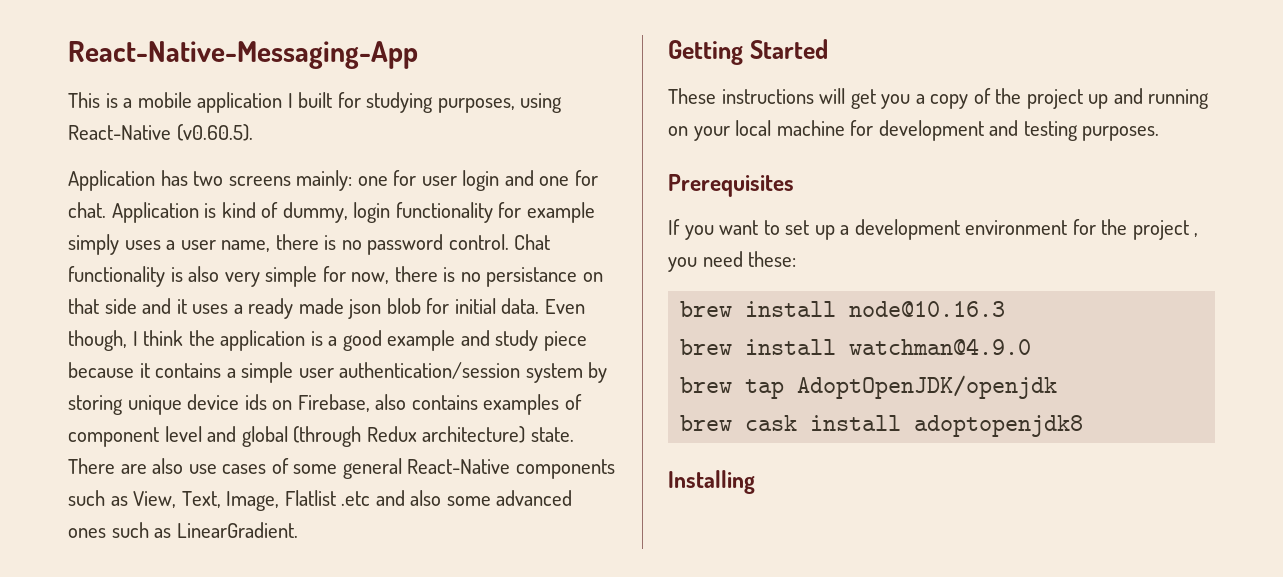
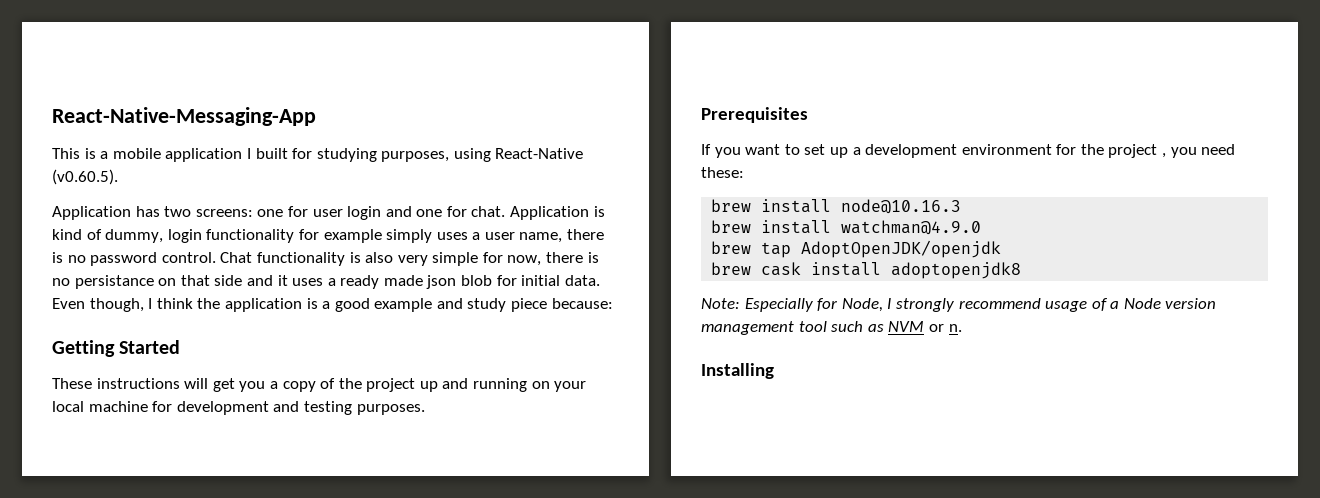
[228,170,353,191] screens mainly: -> [195,209,253,217] screens:
[68,362,608,383] [68,394,582,415] [68,426,574,447] [68,458,615,479] [68,490,573,511] [68,522,298,538] because it contains a simple user authentication/session system by storing unique device ids on Firebase, also contains examples of component level and global (through Redux architecture) state. There are also use cases of some general React-Native components such as View, Text, Image, Flatlist .etc and also some advanced ones such as LinearGradient. -> [551,298,613,309] because:
(1084, 426) none -> [701,298,1217,312] [701,321,962,335] // Note: Especially for Node, I strongly recommend usage of a Node version management tool such as NVM or n.

